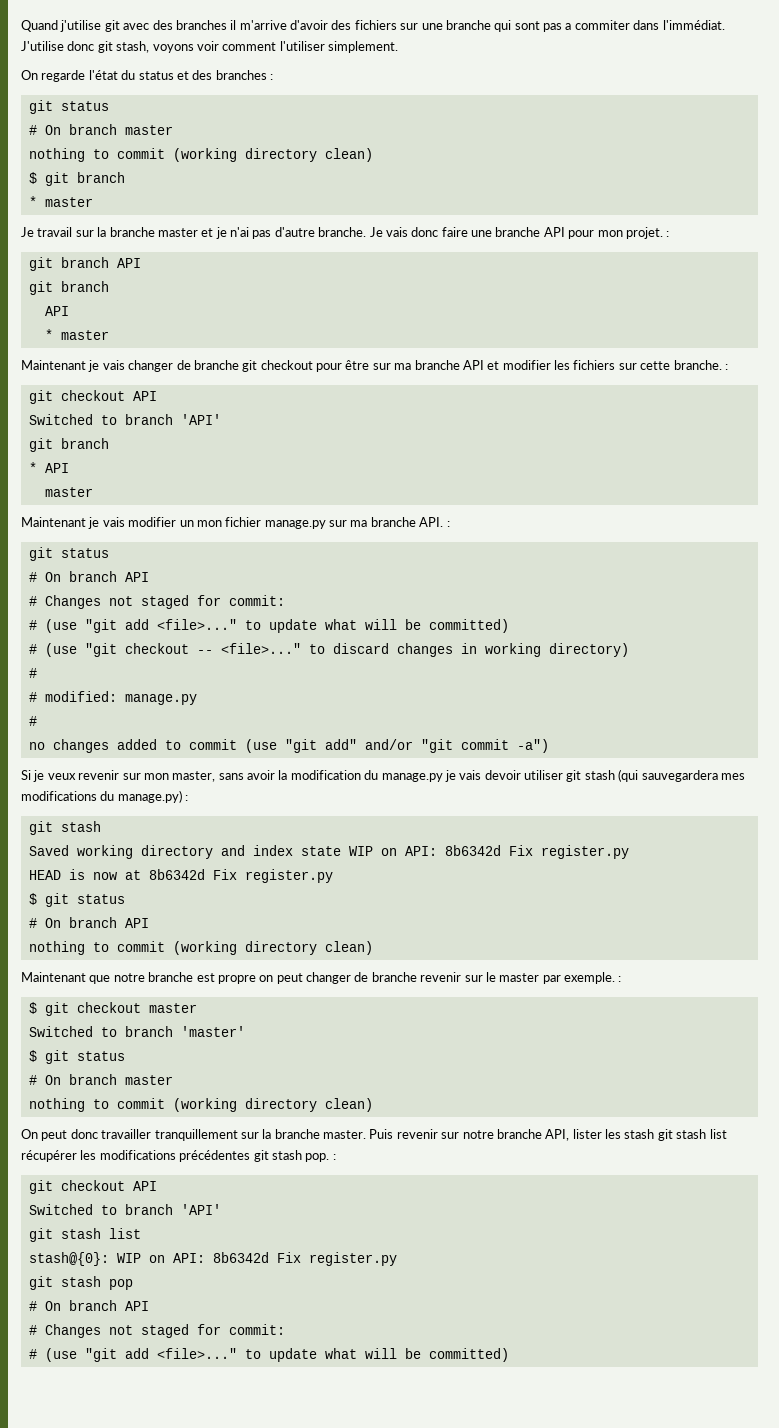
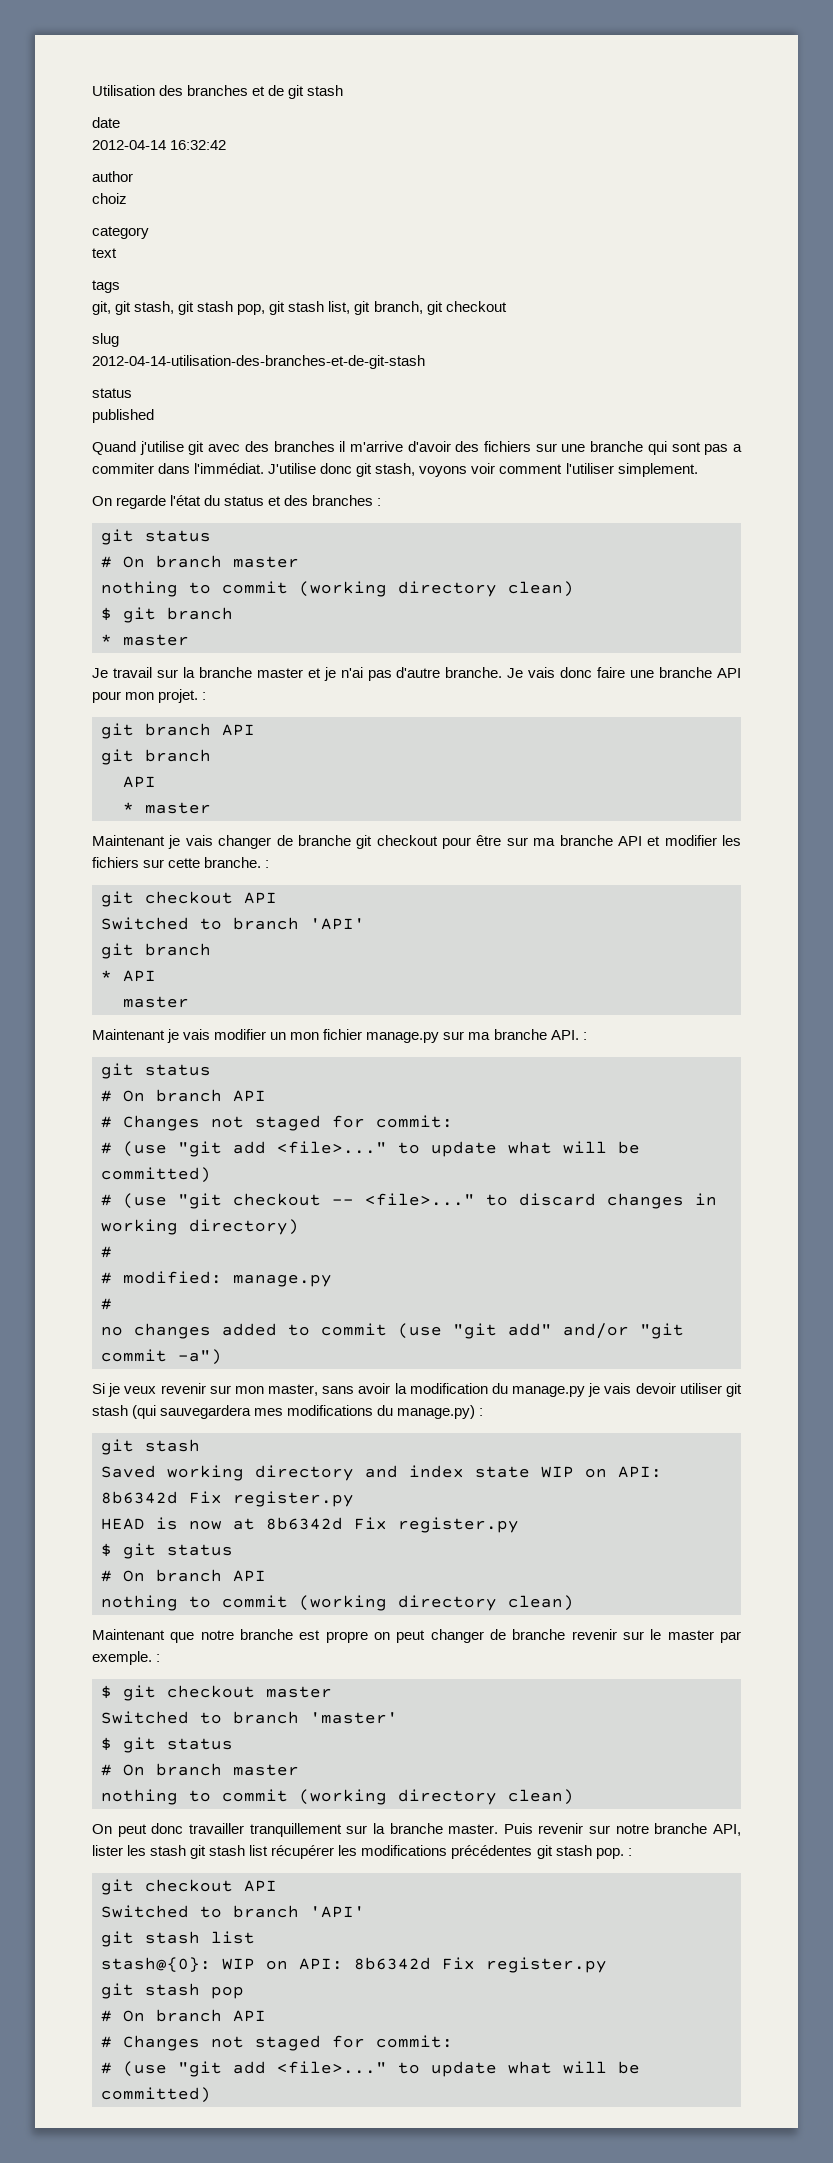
(21, 26) none -> [92,85,344,99] [92,117,120,128] [92,140,227,150] [92,171,133,182] [92,193,127,204] [92,226,149,239] [92,248,117,258] [92,280,120,293] [92,301,507,315] [92,333,119,347] [92,355,425,369] [92,388,132,398] [92,409,154,423] Utilisation des branches et de git stash // date // 2012-04-14 16:32:42 // author // choiz // category // text // tags // git, git stash, git stash pop, git stash list, git branch, git checkout // slug // 2012-04-14-utilisation-des-branches-et-de-git-stash // status // published //

